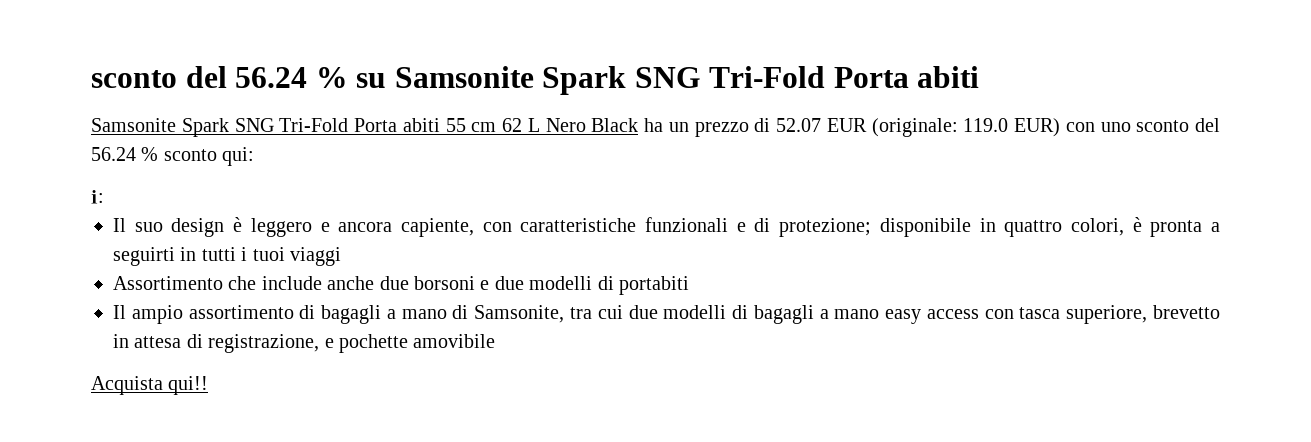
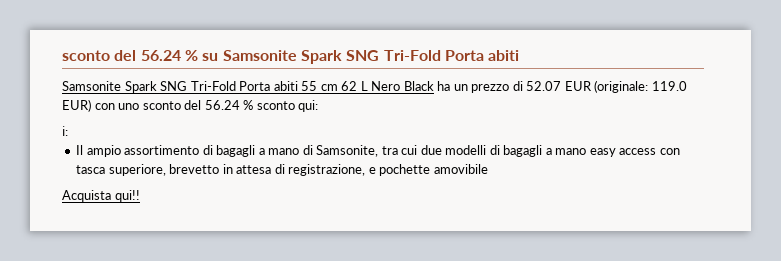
[113,217,1221,237] [113,247,341,266] [113,276,689,295] // Il suo design è leggero e ancora capiente, con caratteristiche funzionali e di protezione; disponibile in quattro colori, è pronta a seguirti in tutti i tuoi viaggi // Assortimento che include anche due borsoni e due modelli di portabiti -> (68, 131) none

